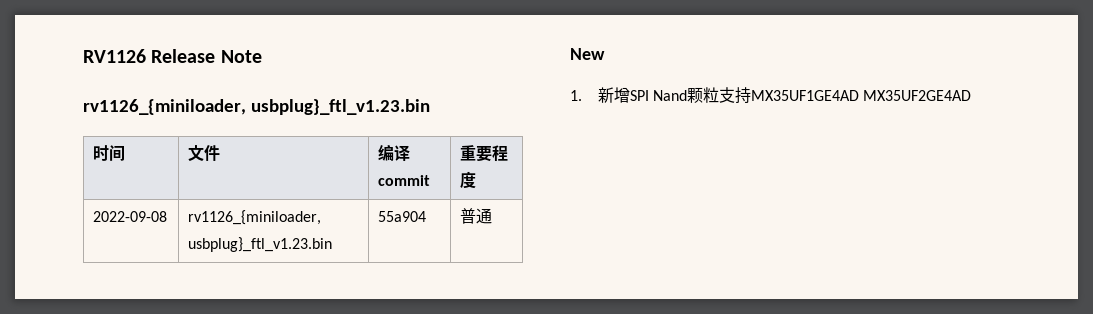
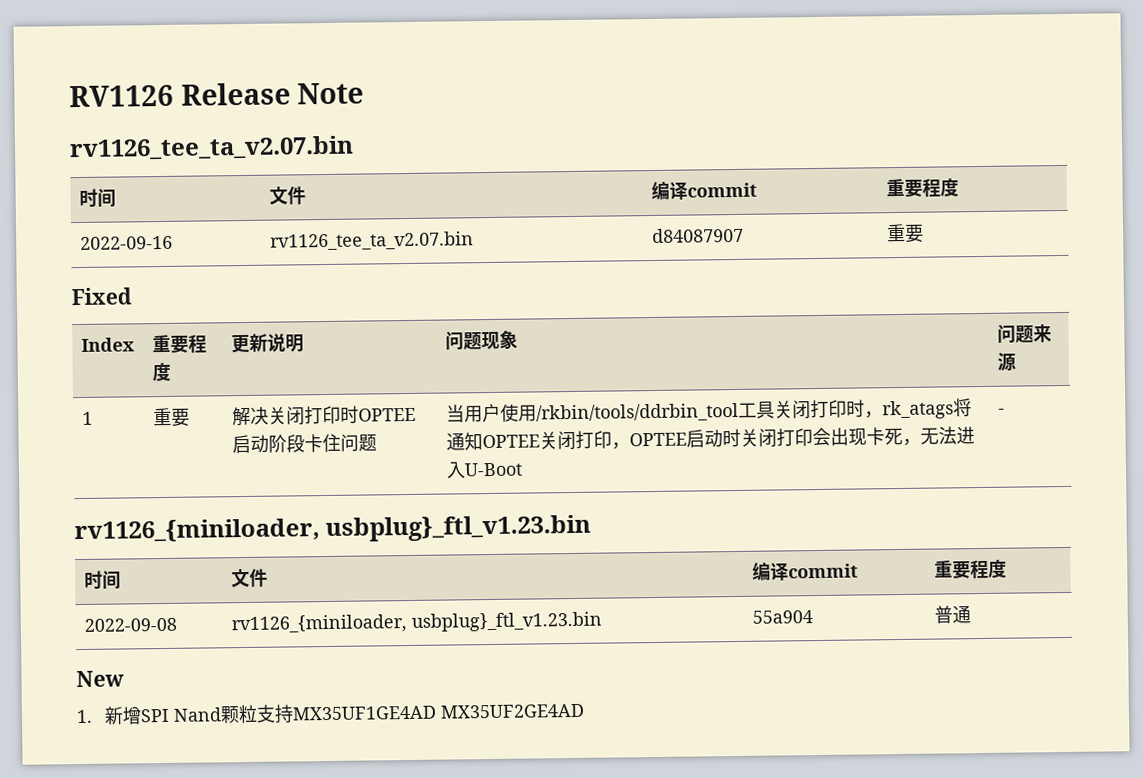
(262, 56) none -> [69,135,354,161] [78,188,116,209] [268,186,306,205] [650,180,757,201] [885,178,959,198] [79,235,173,251] [269,231,474,251] [651,227,744,244] [886,223,924,243] [71,287,132,306] [80,337,135,352] [151,334,207,354] [151,362,171,382] [230,333,304,354] [444,330,518,351] [996,324,1052,344] [996,352,1016,371] [81,411,93,425] [152,407,190,427] [231,405,416,427] [231,433,377,454] [445,398,972,423] [445,426,975,451] [445,461,523,479] [997,408,1005,414] // rv1126_tee_ta_v2.07.bin // 时间 | 文件 | 编译commit | 重要程度 // 2022-09-16 | rv1126_tee_ta_v2.07.bin | d84087907 | 重要 // Fixed // Index | 重要程度 | 更新说明 | 问题现象 | 问题来源 // 1 | 重要 | 解决关闭打印时OPTEE启动阶段卡住问题 | 当用户使用/rkbin/tools/ddrbin_tool工具关闭打印时，rk_atags将通知OPTEE关闭打印，OPTEE启动时关闭打印会出现卡死，无法进入U-Boot | -

